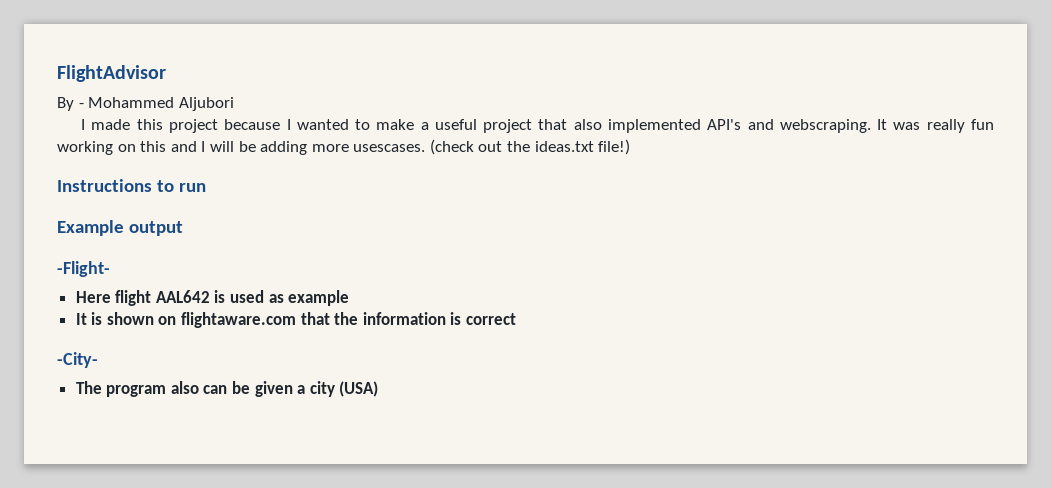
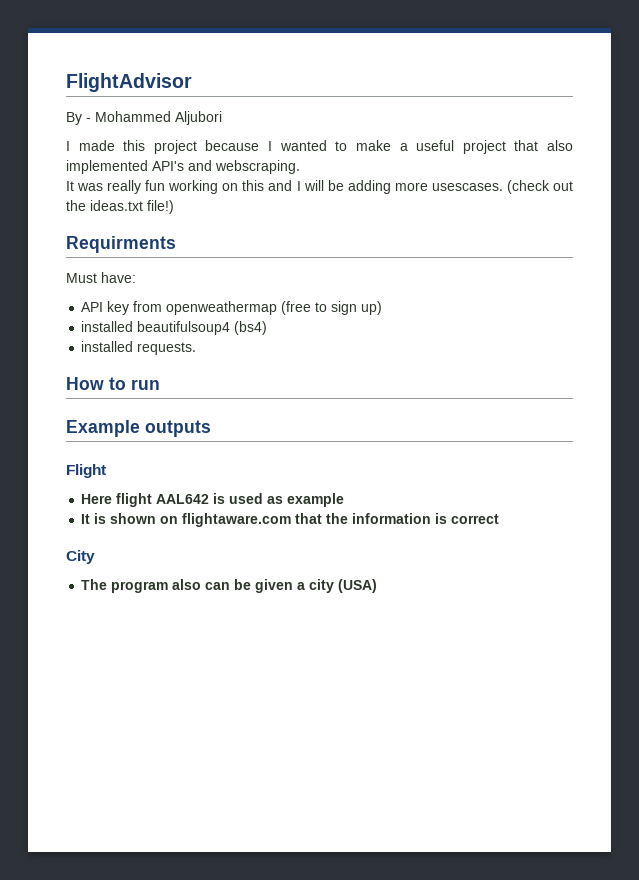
(871, 126) none -> (300, 167) //
[57,179,152,192] Instructions -> [66,236,176,253] [66,272,136,283] [81,301,383,315] [81,321,268,335] [81,341,197,355] [66,377,104,390] Requirments // Must have: // API key from openweathermap (free to sign up) // installed beautifulsoup4 (bs4) // installed requests. // How
[128,221,183,236] [57,261,110,277] output // -Flight- -> [145,420,211,437] [66,464,106,478] outputs // Flight
[57,352,98,368] -City- -> [66,550,95,564] City

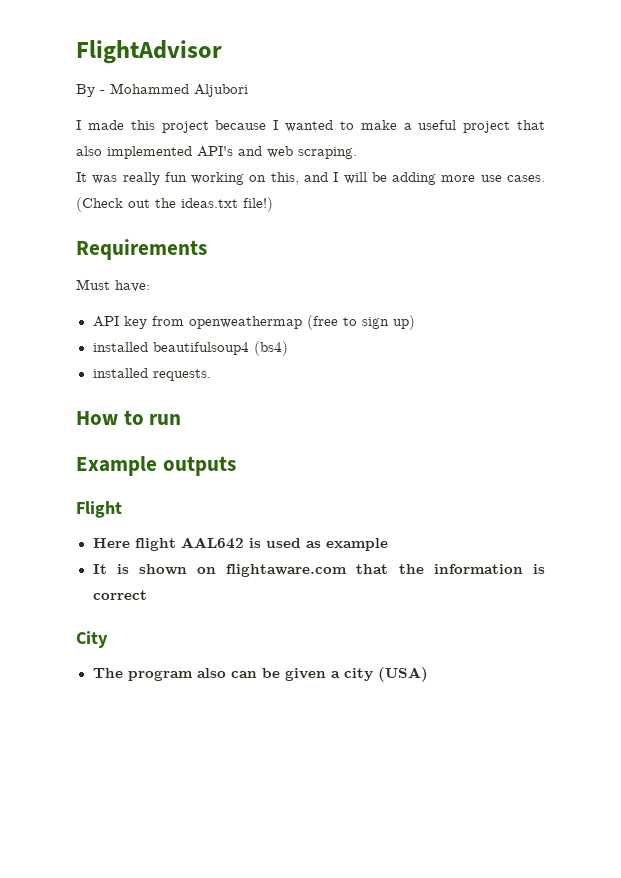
[215,160,300,174] webscraping. -> [267,146,357,159] web scraping.
[242,180,265,191] this -> [270,172,299,185] this,
[431,180,550,194] usescases. (check -> [480,175,545,182] [76,197,123,212] use cases. (Check
[66,236,176,253] Requirments -> [76,239,207,260] Requirements

